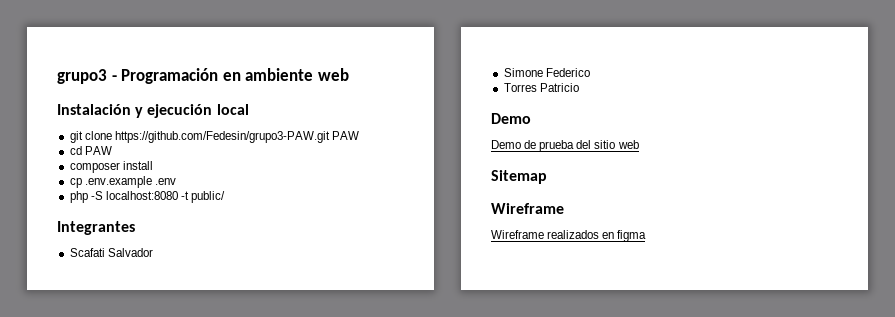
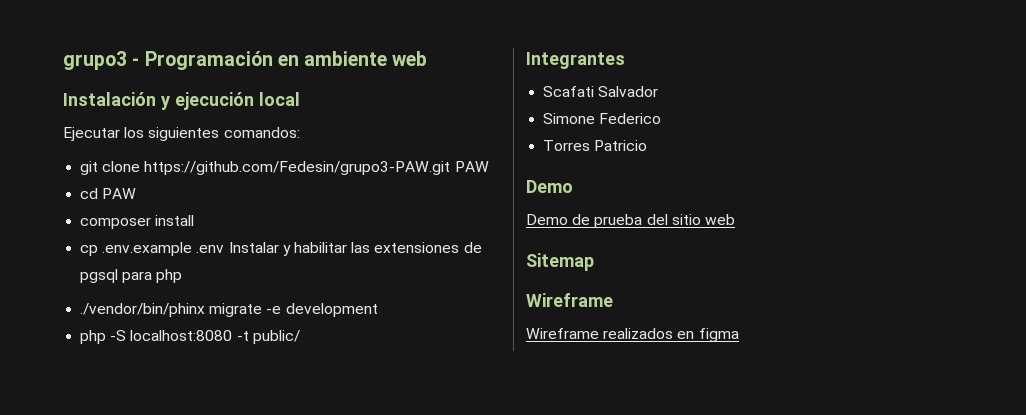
(249, 109) none -> [63,127,300,141] // Ejecutar los siguientes comandos:
(176, 181) none -> [228,242,482,256] [80,269,183,283] [80,303,378,317] Instalar y habilitar las extensiones de pgsql para php // ./vendor/bin/phinx migrate -e development

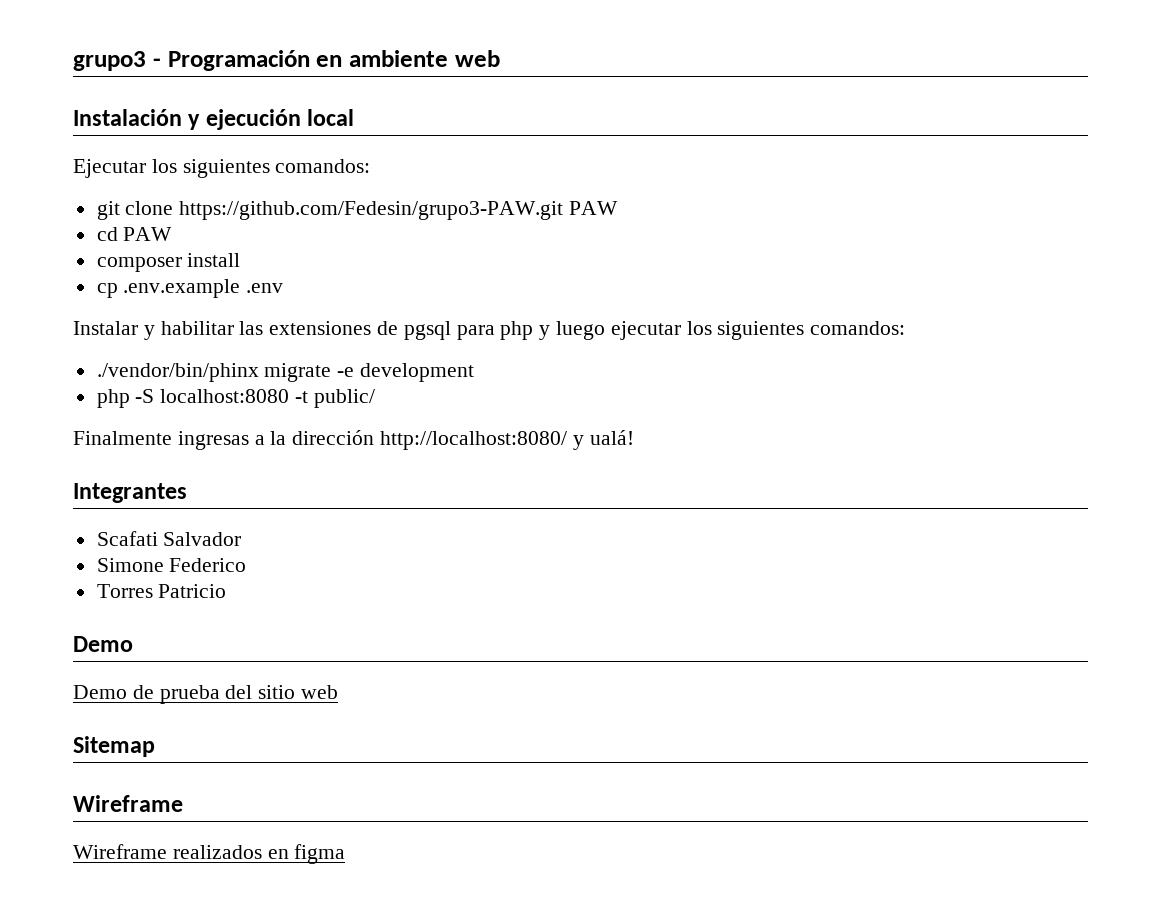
(225, 249) none -> (284, 288) //
(183, 276) none -> [539,321,906,340] y luego ejecutar los siguientes comandos:
(300, 337) none -> [73,430,634,450] // Finalmente ingresas a la dirección http://localhost:8080/ y ualá!

